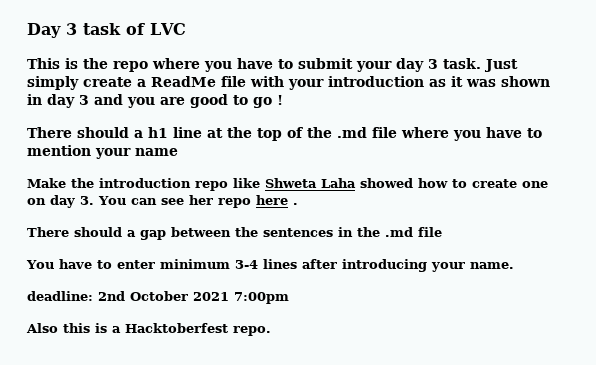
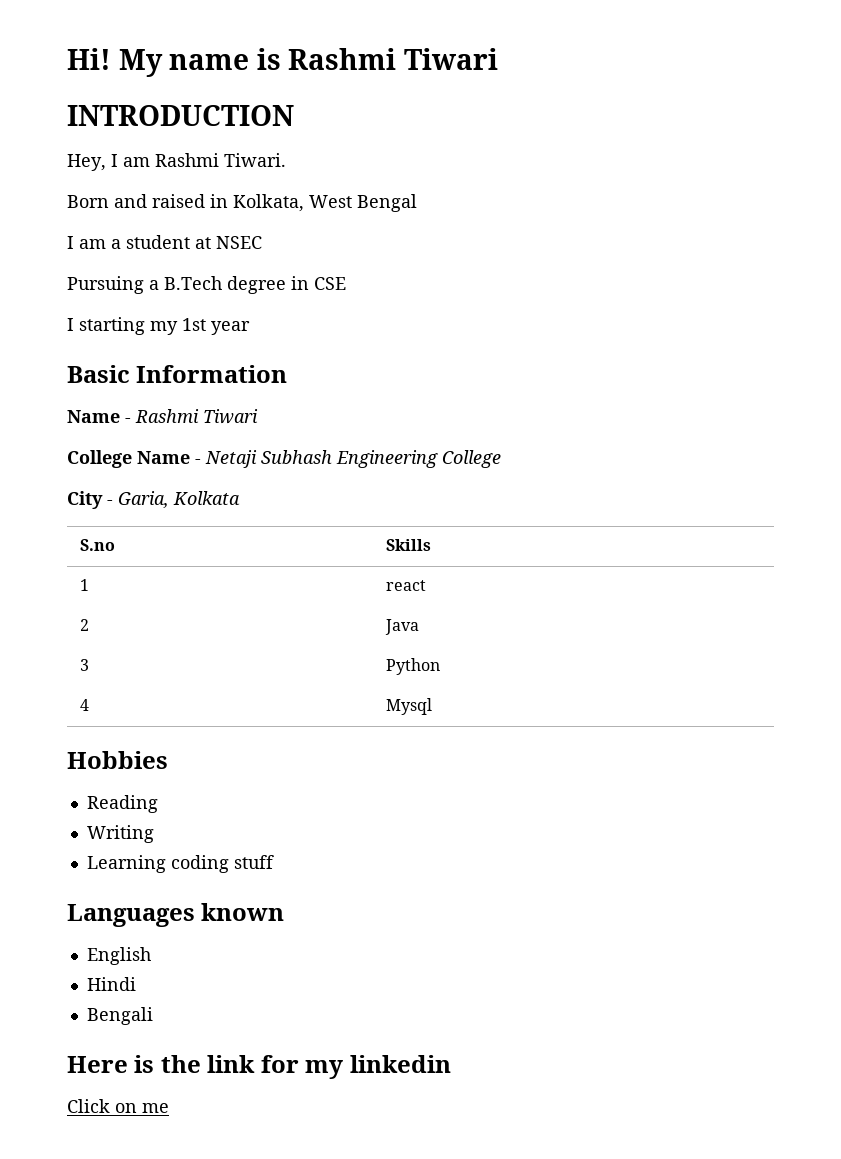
[27,23,186,38] [27,58,518,72] [27,76,550,90] [27,94,283,108] [27,127,542,141] [27,145,178,159] [27,178,548,191] [27,195,298,208] [27,227,442,240] [26,259,514,272] [27,291,289,304] [26,323,271,336] Day 3 task of LVC // This is the repo where you have to submit your day 3 task. Just simply create a ReadMe file with your introduction as it was shown in day 3 and you are good to go ! // There should a h1 line at the top of the .md file where you have to mention your name // Make the introduction repo like Shweta Laha showed how to create one on day 3. You can see her repo here . // There should a gap between the sentences in the .md file // You have to enter minimum 3-4 lines after introducing your name. // deadline: 2nd October 2021 7:00pm // Also this is a Hacktoberfest repo. -> [67,48,498,77] [67,105,294,126] [67,153,286,171] [67,194,417,212] [67,235,262,249] [67,276,346,294] [67,317,250,335] [67,365,288,383] [67,409,258,424] [67,450,501,468] [67,491,240,509] [80,539,116,551] [386,539,432,551] [80,579,90,591] [386,580,427,591] [80,619,90,631] [385,619,420,635] [80,659,90,671] [386,658,441,675] [80,699,90,711] [386,698,433,715] [67,751,168,769] [86,795,158,813] [86,825,154,843] [86,855,274,873] [67,903,285,927] [86,947,151,965] [86,977,136,991] [86,1007,153,1025] [67,1055,451,1079] [67,1099,169,1113] Hi! My name is Rashmi Tiwari // INTRODUCTION // Hey, I am Rashmi Tiwari. // Born and raised in Kolkata, West Bengal // I am a student at NSEC // Pursuing a B.Tech degree in CSE // I starting my 1st year // Basic Information // Name - Rashmi Tiwari // College Name - Netaji Subhash Engineering College // City - Garia, Kolkata // S.no | Skills // 1 | react // 2 | Java // 3 | Python // 4 | Mysql // Hobbies // Reading // Writing // Learning coding stuff // Languages known // English // Hindi // Bengali // Here is the link for my linkedin // Click on me

